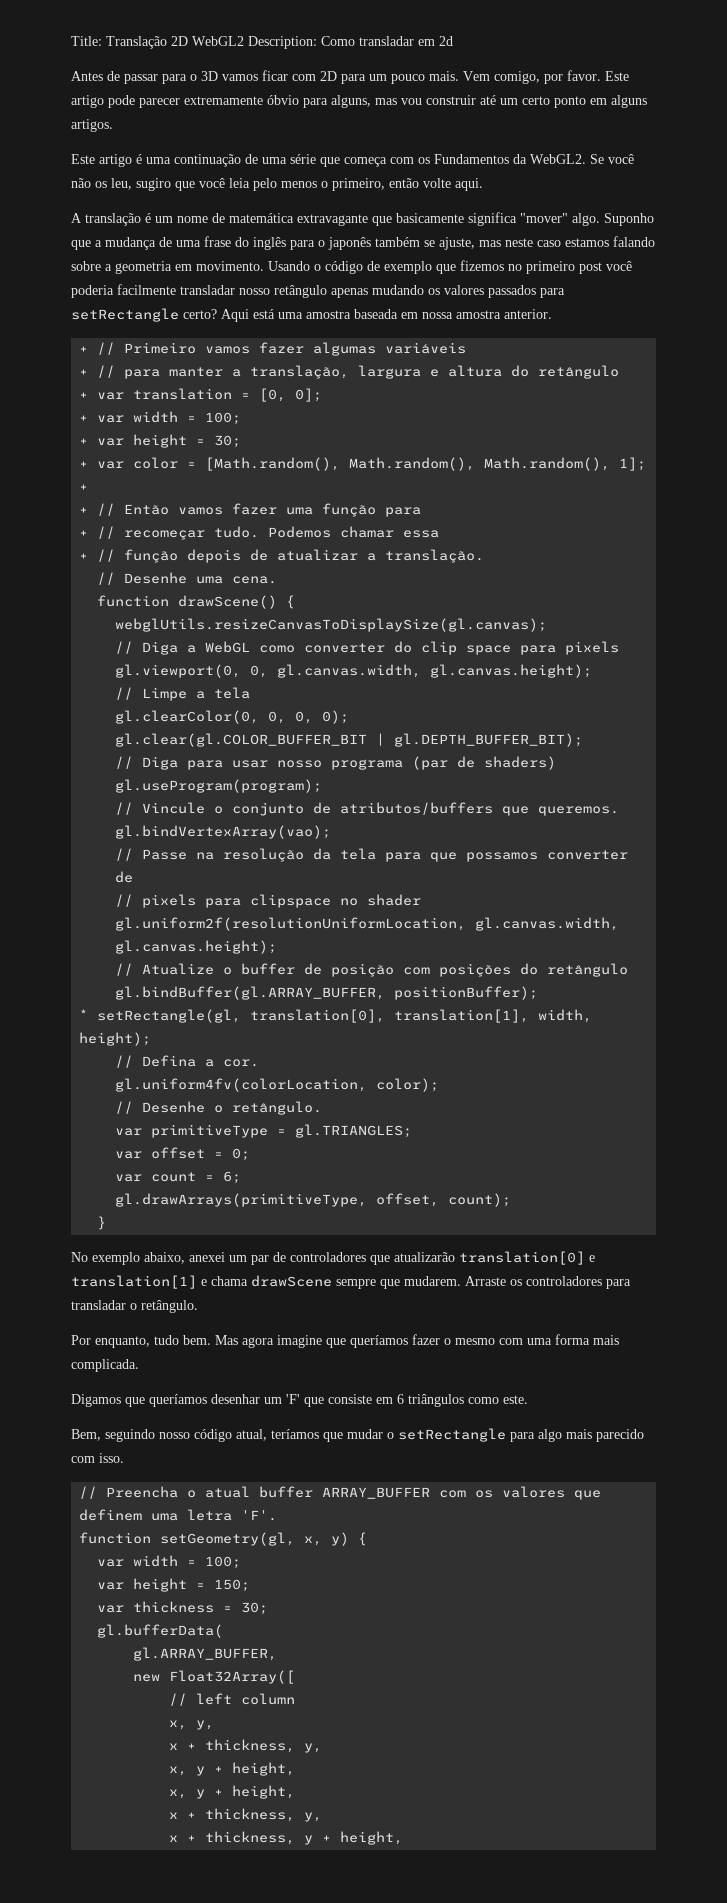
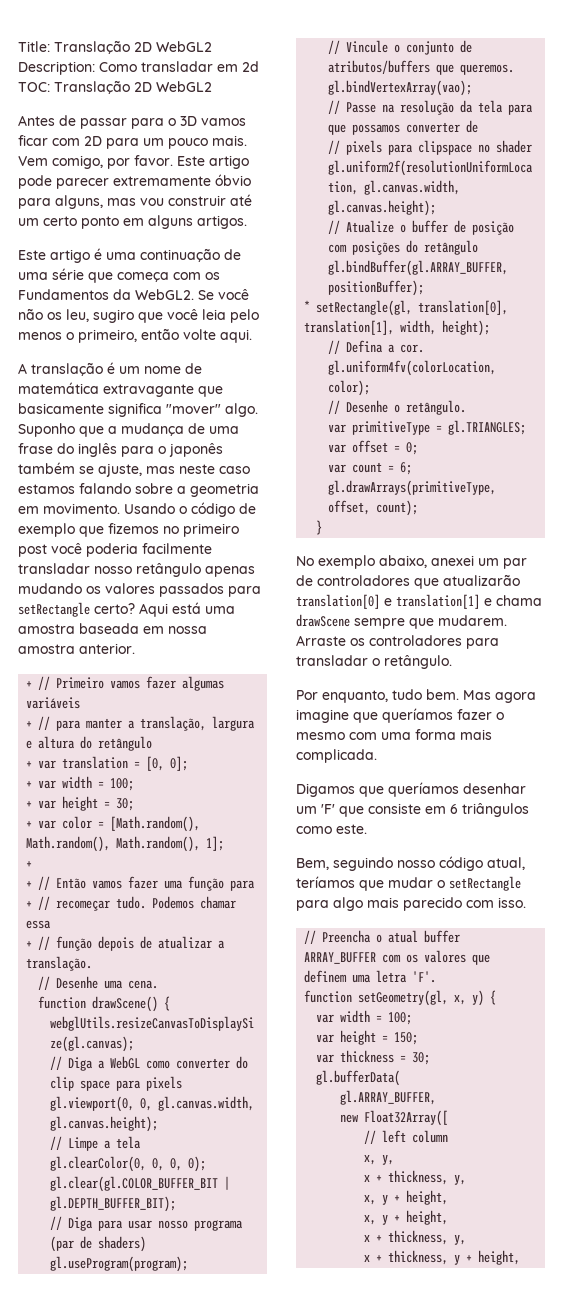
(453, 41) none -> [18,80,212,94] TOC: Translação 2D WebGL2

